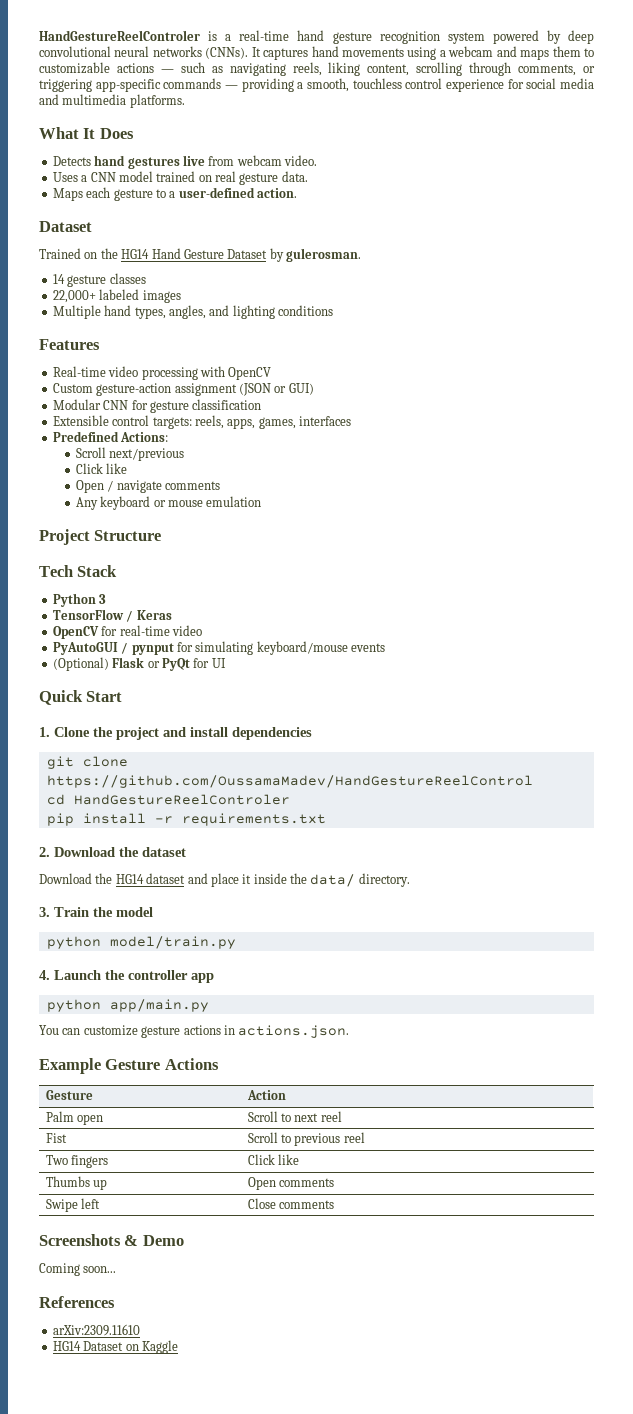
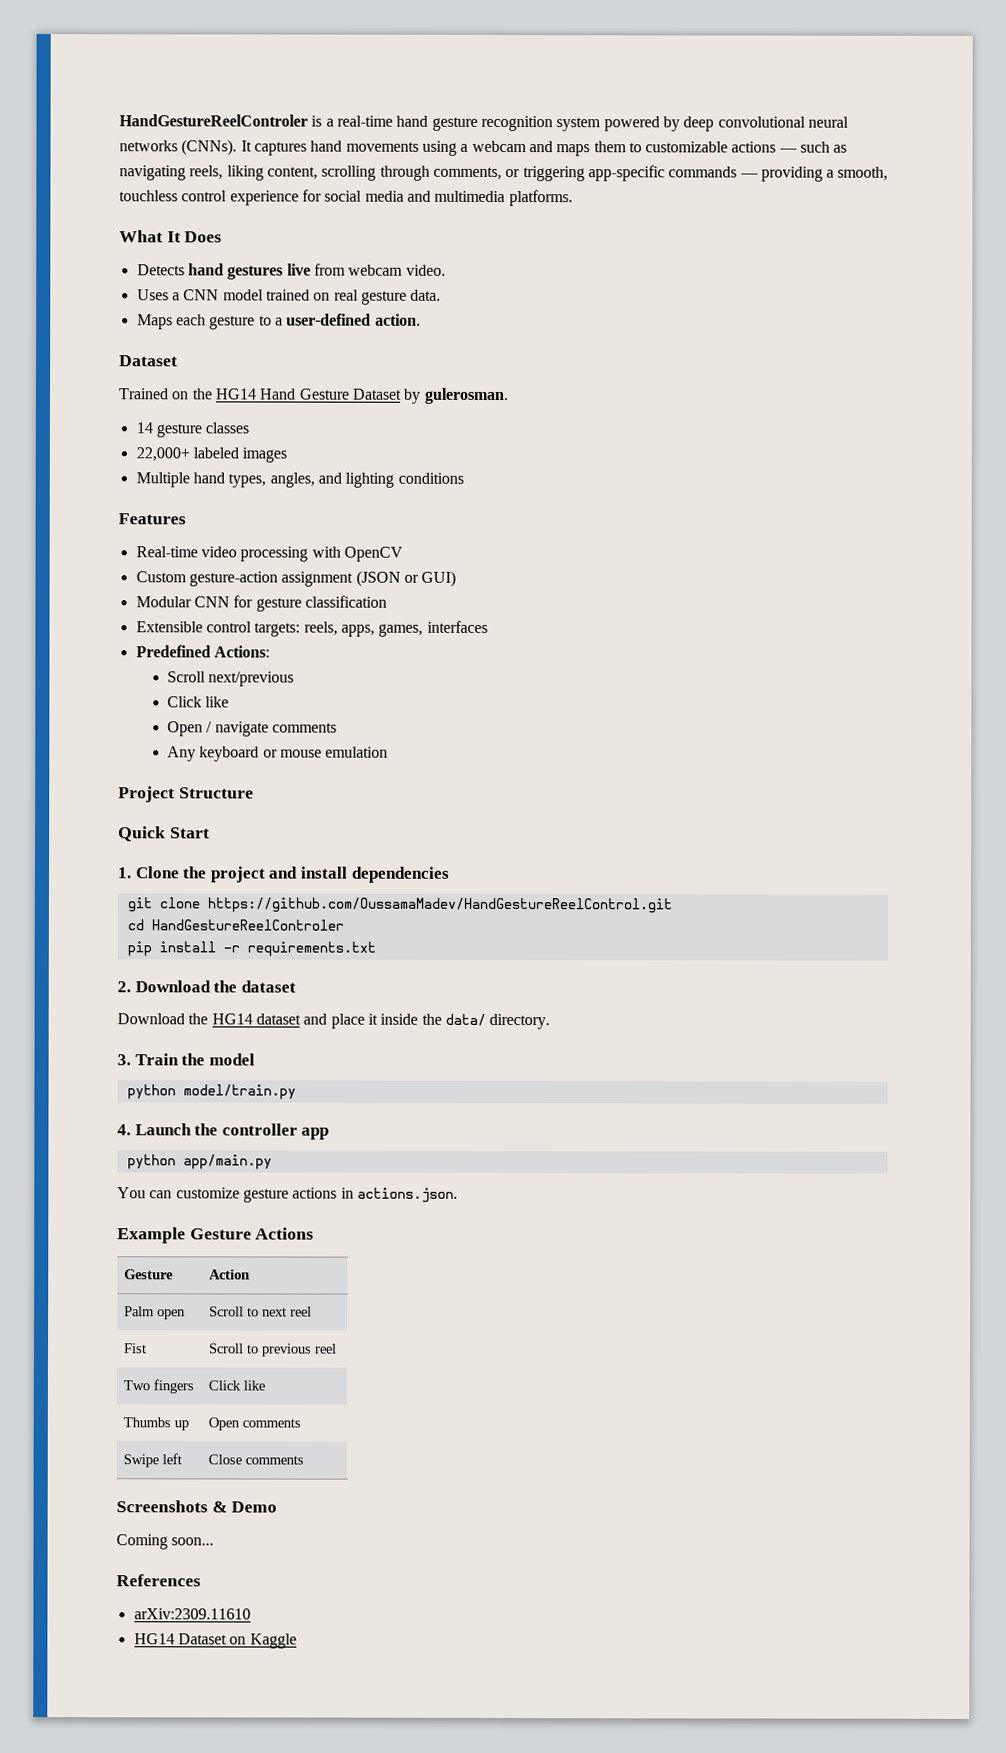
[39,565,118,577] [52,593,107,607] [52,609,172,622] [52,625,202,639] [52,641,385,655] [52,657,226,671] // Tech Stack // Python 3 // TensorFlow / Keras // OpenCV for real-time video // PyAutoGUI / pynput for simulating keyboard/mouse events // (Optional) Flask or PyQt for UI -> (254, 793) none
[46,775,533,788] https://github.com/OussamaMadev/HandGestureReelControl -> [206,897,672,914] https://github.com/OussamaMadev/HandGestureReelControl.git

